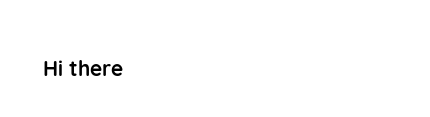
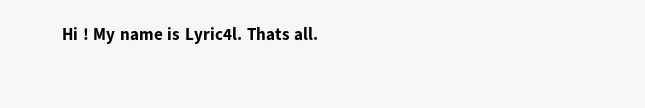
[69,60,123,76] there -> [82,27,319,44] ! My name is Lyric4l. Thats all.

